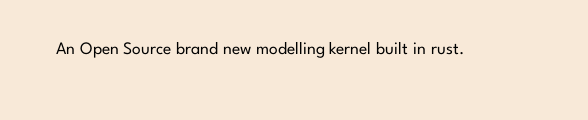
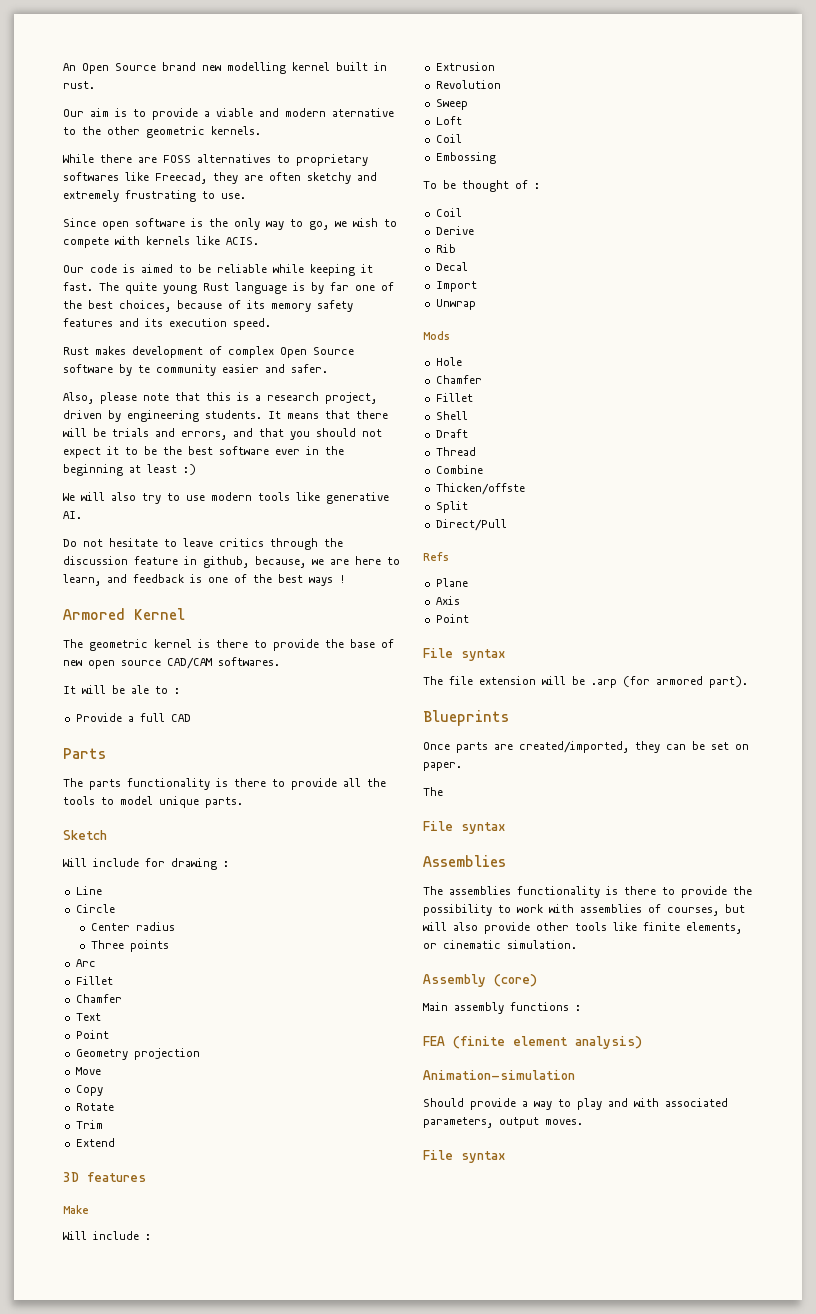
(464, 49) none -> [63,108,394,120] [63,126,261,138] [63,154,368,166] [63,172,377,184] [63,190,246,202] [63,218,397,230] [63,236,259,248] [63,264,373,276] [63,282,394,294] [63,300,353,312] [63,318,271,330] [63,346,354,358] [63,364,328,376] [63,392,377,404] [63,410,388,422] [63,428,382,440] [63,446,344,458] [63,464,196,476] [63,492,389,504] [63,511,82,519] [63,538,343,550] [63,556,400,568] [63,574,346,586] [63,608,185,620] [63,639,394,651] [63,657,280,669] [63,685,180,694] [75,713,191,722] [63,748,106,759] [63,778,386,790] [63,796,243,808] [63,830,107,840] [63,858,229,870] [75,886,102,895] [75,904,115,913] [90,922,175,931] [90,940,169,952] [75,959,96,967] [75,976,113,985] [75,994,122,1003] [75,1013,101,1021] [75,1030,109,1039] [75,1048,200,1060] [75,1067,101,1075] [75,1085,103,1096] [75,1103,114,1111] [75,1120,103,1129] [75,1138,115,1147] [63,1172,146,1182] [63,1205,89,1214] [63,1231,151,1240] [435,62,495,71] [435,80,501,89] [435,99,468,110] [435,116,462,125] [435,134,462,143] [435,152,496,164] [423,180,540,192] [435,208,462,217] [435,226,474,235] [435,244,456,253] [435,262,468,271] [435,281,477,292] [435,299,476,310] [423,331,450,340] [435,357,462,366] [435,375,482,384] [435,393,473,402] [435,411,468,420] [435,429,468,438] [435,447,476,456] [435,465,483,474] [435,483,525,495] [435,501,468,513] [435,519,507,531] [423,552,449,561] [435,578,468,587] [435,596,460,605] [435,614,469,623] [423,648,506,661] [423,676,748,688] [423,710,509,726] [423,741,749,753] [423,762,462,771] [423,787,443,796] [423,821,506,834] [423,855,506,867] [423,886,752,898] [423,904,745,916] [423,922,742,934] [423,940,577,949] [423,974,537,987] [423,1002,581,1014] [423,1036,642,1049] [423,1070,575,1080] [423,1098,728,1110] [423,1117,583,1128] [423,1150,506,1163] // Our aim is to provide a viable and modern aternative to the other geometric kernels. // While there are FOSS alternatives to proprietary softwares like Freecad, they are often sketchy and extremely frustrating to use. // Since open software is the only way to go, we wish to compete with kernels like ACIS. // Our code is aimed to be reliable while keeping it fast. The quite young Rust language is by far one of the best choices, because of its memory safety features and its execution speed. // Rust makes development of complex Open Source software by te community easier and safer. // Also, please note that this is a research project, driven by engineering students. It means that there will be trials and errors, and that you should not expect it to be the best software ever in the beginning at least :) // We will also try to use modern tools like generative AI. // Do not hesitate to leave critics through the discussion feature in github, because, we are here to learn, and feedback is one of the best ways ! // Armored Kernel // The geometric kernel is there to provide the base of new open source CAD/CAM softwares. // It will be ale to : // Provide a full CAD // Parts // The parts functionality is there to provide all the tools to model unique parts. // Sketch // Will include for drawing : // Line // Circle // Center radius // Three points // Arc // Fillet // Chamfer // Text // Point // Geometry projection // Move // Copy // Rotate // Trim // Extend // 3D features // Make // Will include : // Extrusion // Revolution // Sweep // Loft // Coil // Embossing // To be thought of : // Coil // Derive // Rib // Decal // Import // Unwrap // Mods // Hole // Chamfer // Fillet // Shell // Draft // Thread // Combine // Thicken/offste // Split // Direct/Pull // Refs // Plane // Axis // Point // File syntax // The file extension will be .arp (for armored part). // Blueprints // Once parts are created/imported, they can be set on paper. // The // File syntax // Assemblies // The assemblies functionality is there to provide the possibility to work with assemblies of courses, but will also provide other tools like finite elements, or cinematic simulation. // Assembly (core) // Main assembly functions : // FEA (finite element analysis) // Animation-simulation // Should provide a way to play and with associated parameters, output moves. // File syntax

